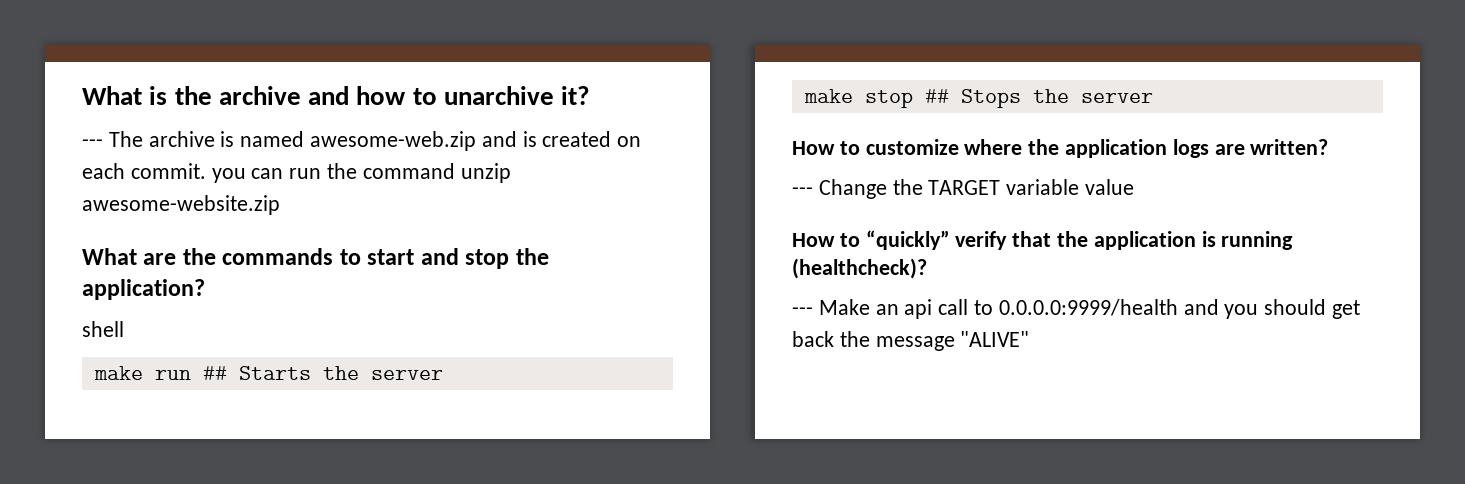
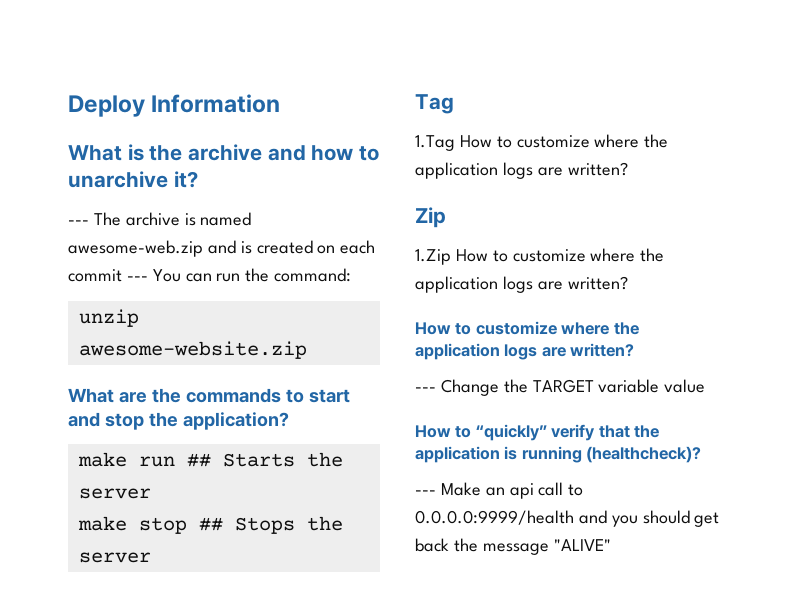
(82, 95) none -> [68,94,281,117] Deploy Information //
[130,163,246,183] commit. you -> [68,269,181,282] commit --- You
[362,163,455,179] command -> [274,268,352,282] command: //
[82,321,124,337] // shell -> (289, 421) none
(1153, 98) none -> [415,94,454,114] [415,134,669,151] [415,162,628,179] [415,207,446,228] [415,248,665,265] [415,276,628,293] // Tag // 1.Tag How to customize where the application logs are written? // Zip // 1.Zip How to customize where the application logs are written?

